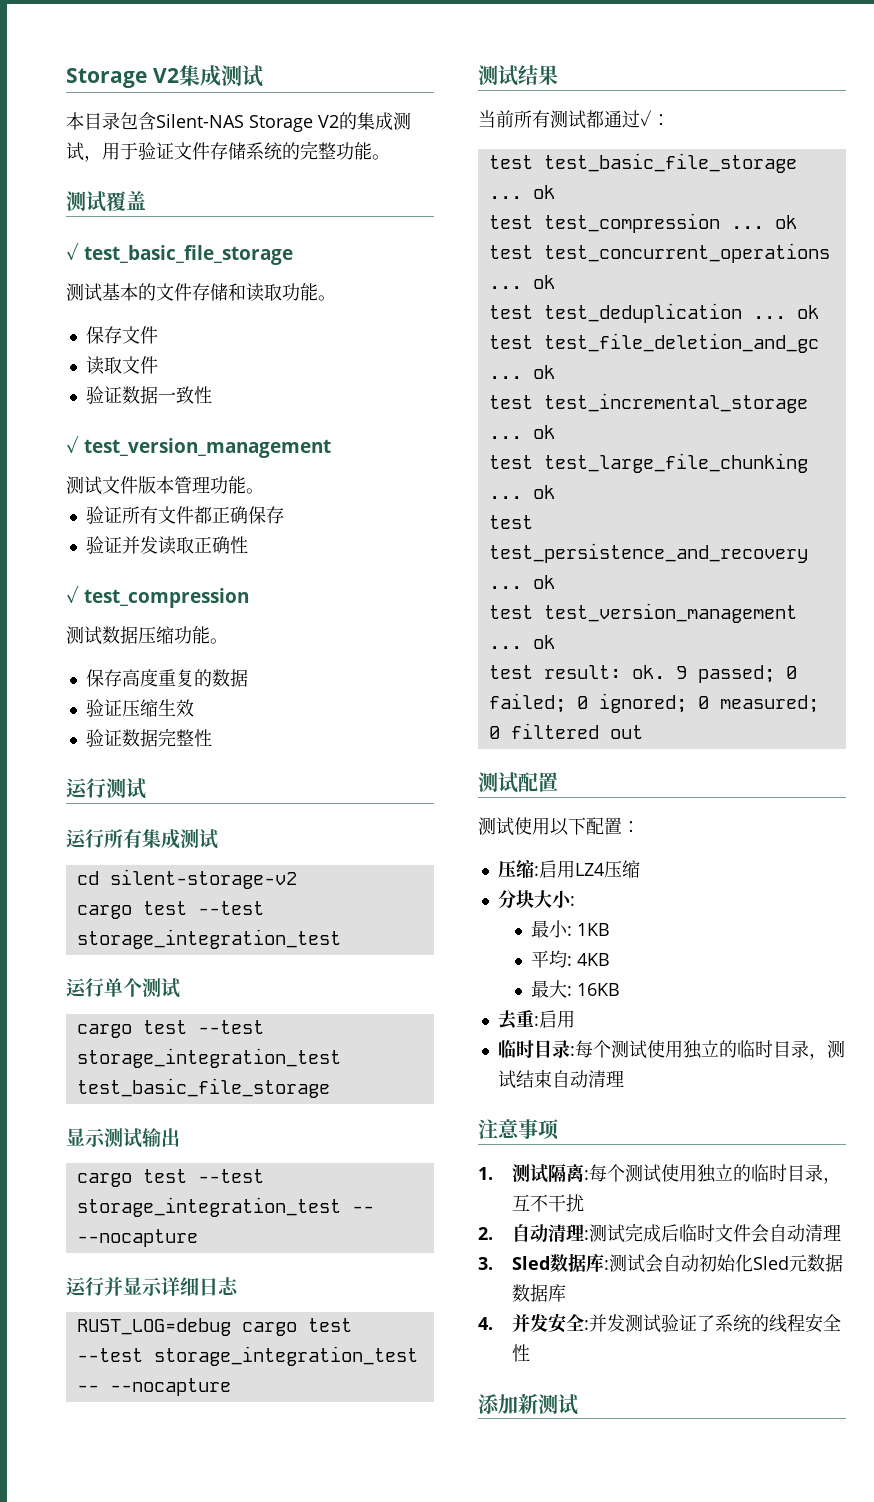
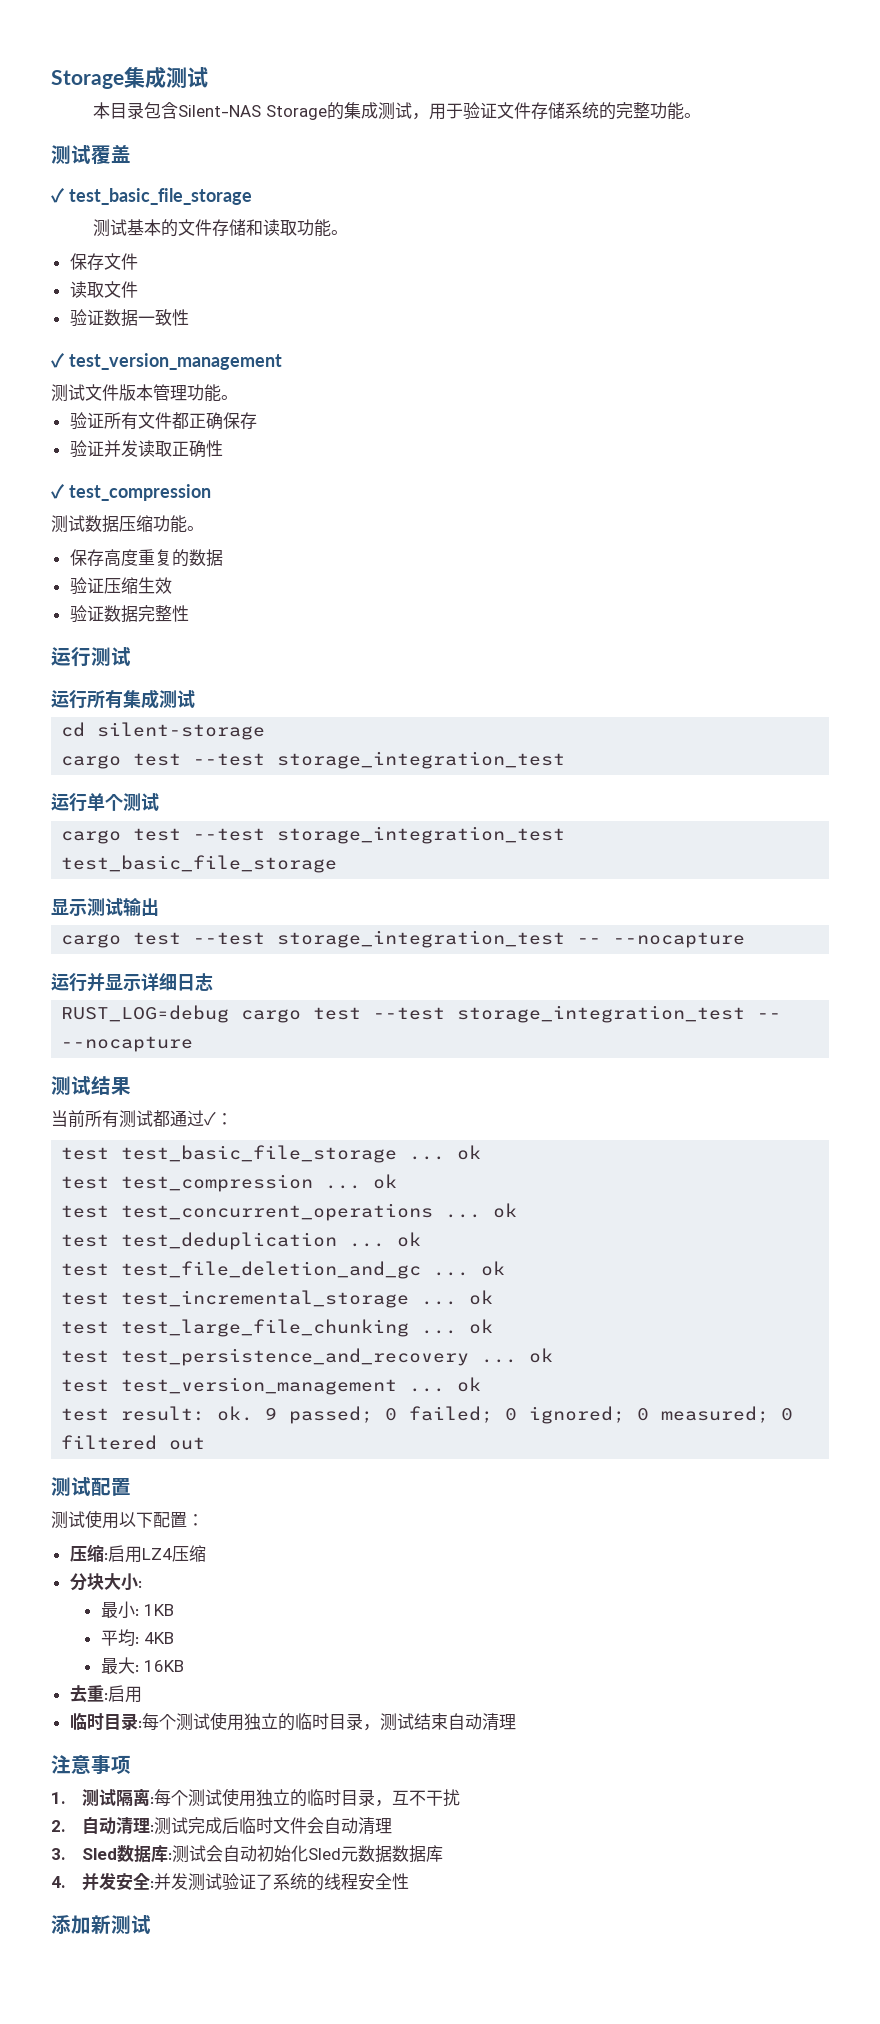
[66,68,179,88] Storage V2 -> [51,70,124,89] Storage
[318,115,339,128] V2 -> (327, 112) none
[109,869,297,889] silent-storage-v2 -> [97,722,266,740] silent-storage

